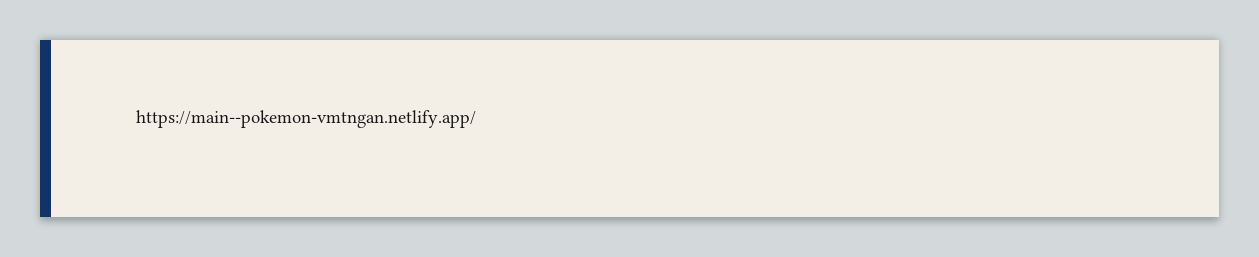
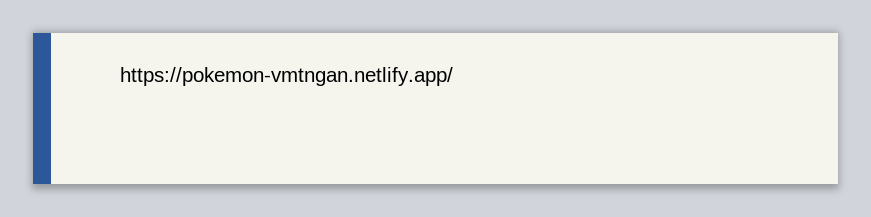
[136,110,476,128] https://main--pokemon-vmtngan.netlify.app/ -> [120,67,453,86] https://pokemon-vmtngan.netlify.app/

